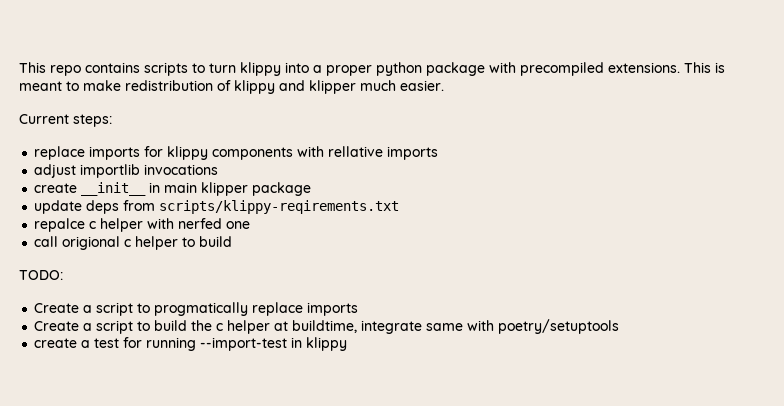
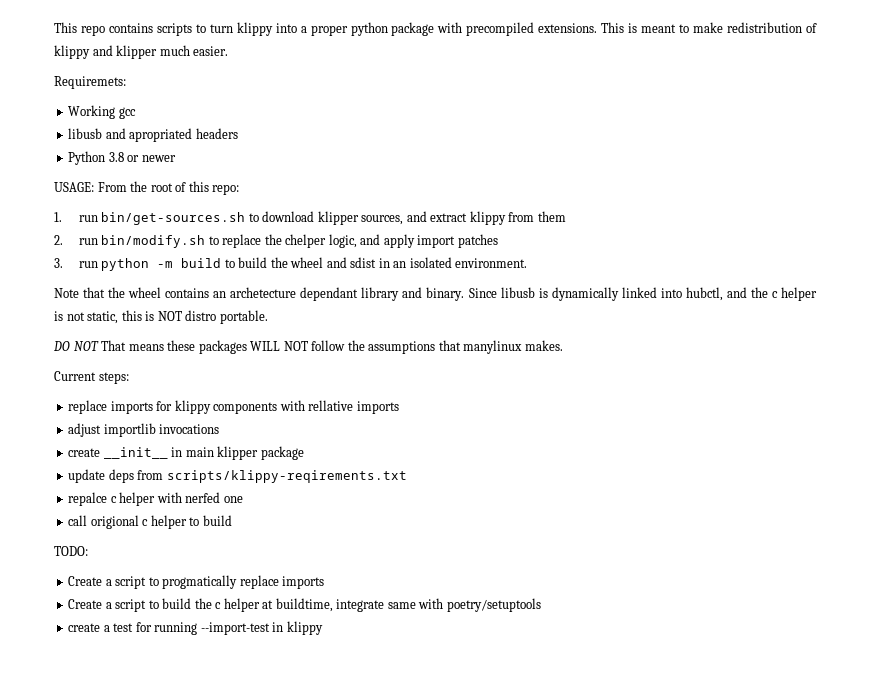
(444, 85) none -> [54,76,126,89] [68,105,136,119] [68,128,238,142] [68,151,176,165] [54,181,240,195] [54,211,566,225] [54,234,498,248] [54,257,528,271] [54,287,817,301] [54,310,268,324] [53,340,563,354] // Requiremets: // Working gcc // libusb and apropriated headers // Python 3.8 or newer // USAGE: From the root of this repo: // 1. run bin/get-sources.sh to download klipper sources, and extract klippy from them // 2. run bin/modify.sh to replace the chelper logic, and apply import patches // 3. run python -m build to build the wheel and sdist in an isolated environment. // Note that the wheel contains an archetecture dependant library and binary. Since libusb is dynamically linked into hubctl, and the c helper is not static, this is NOT distro portable. // DO NOT That means these packages WILL NOT follow the assumptions that manylinux makes.

